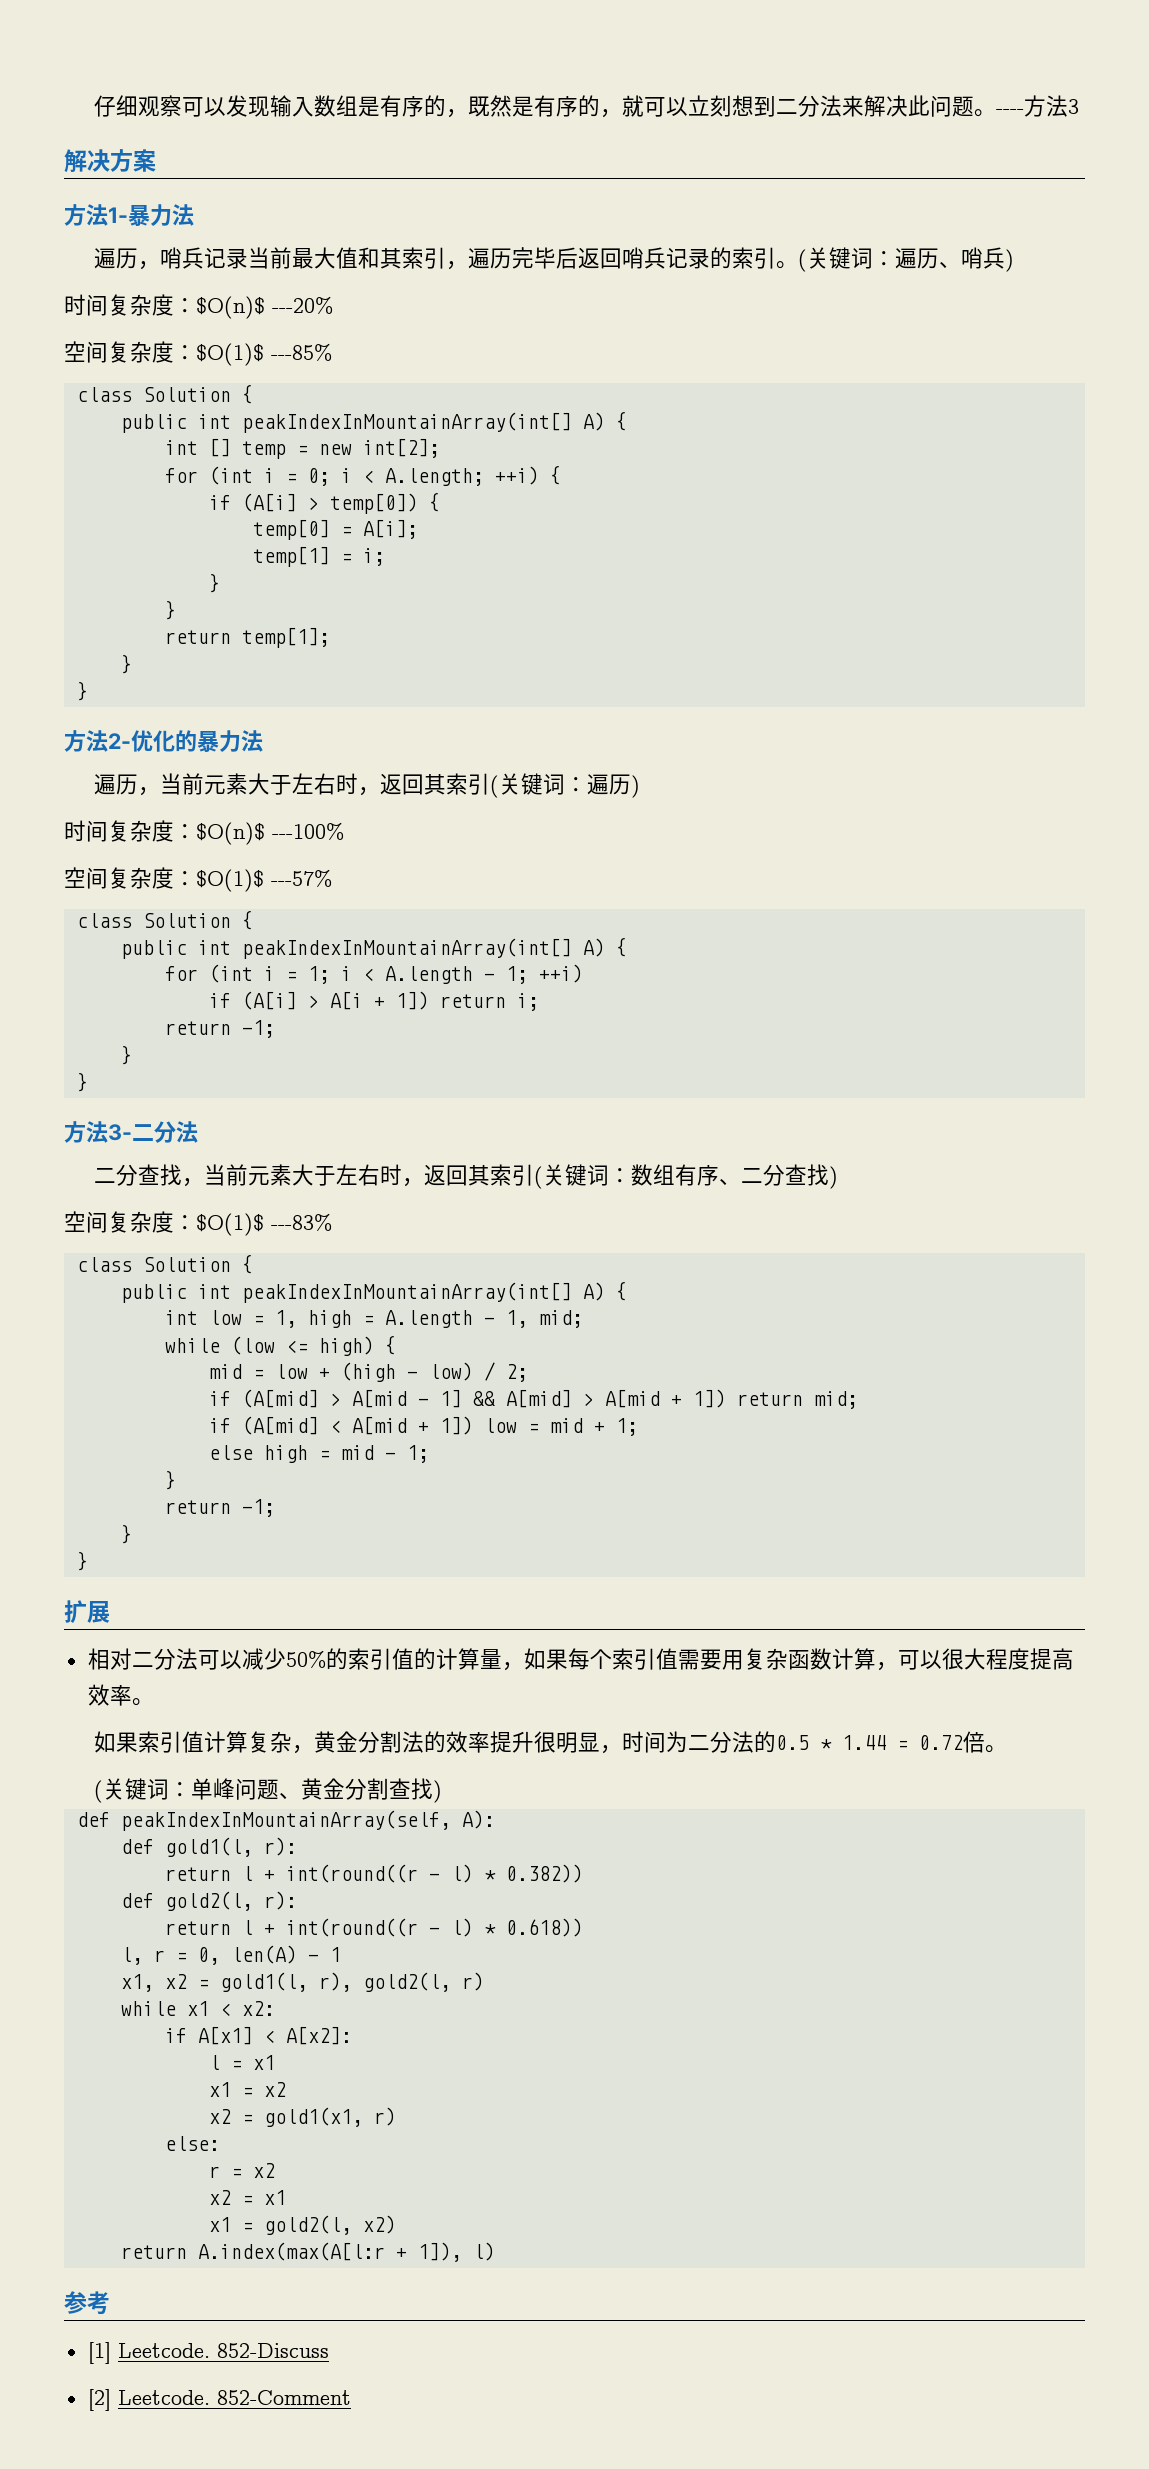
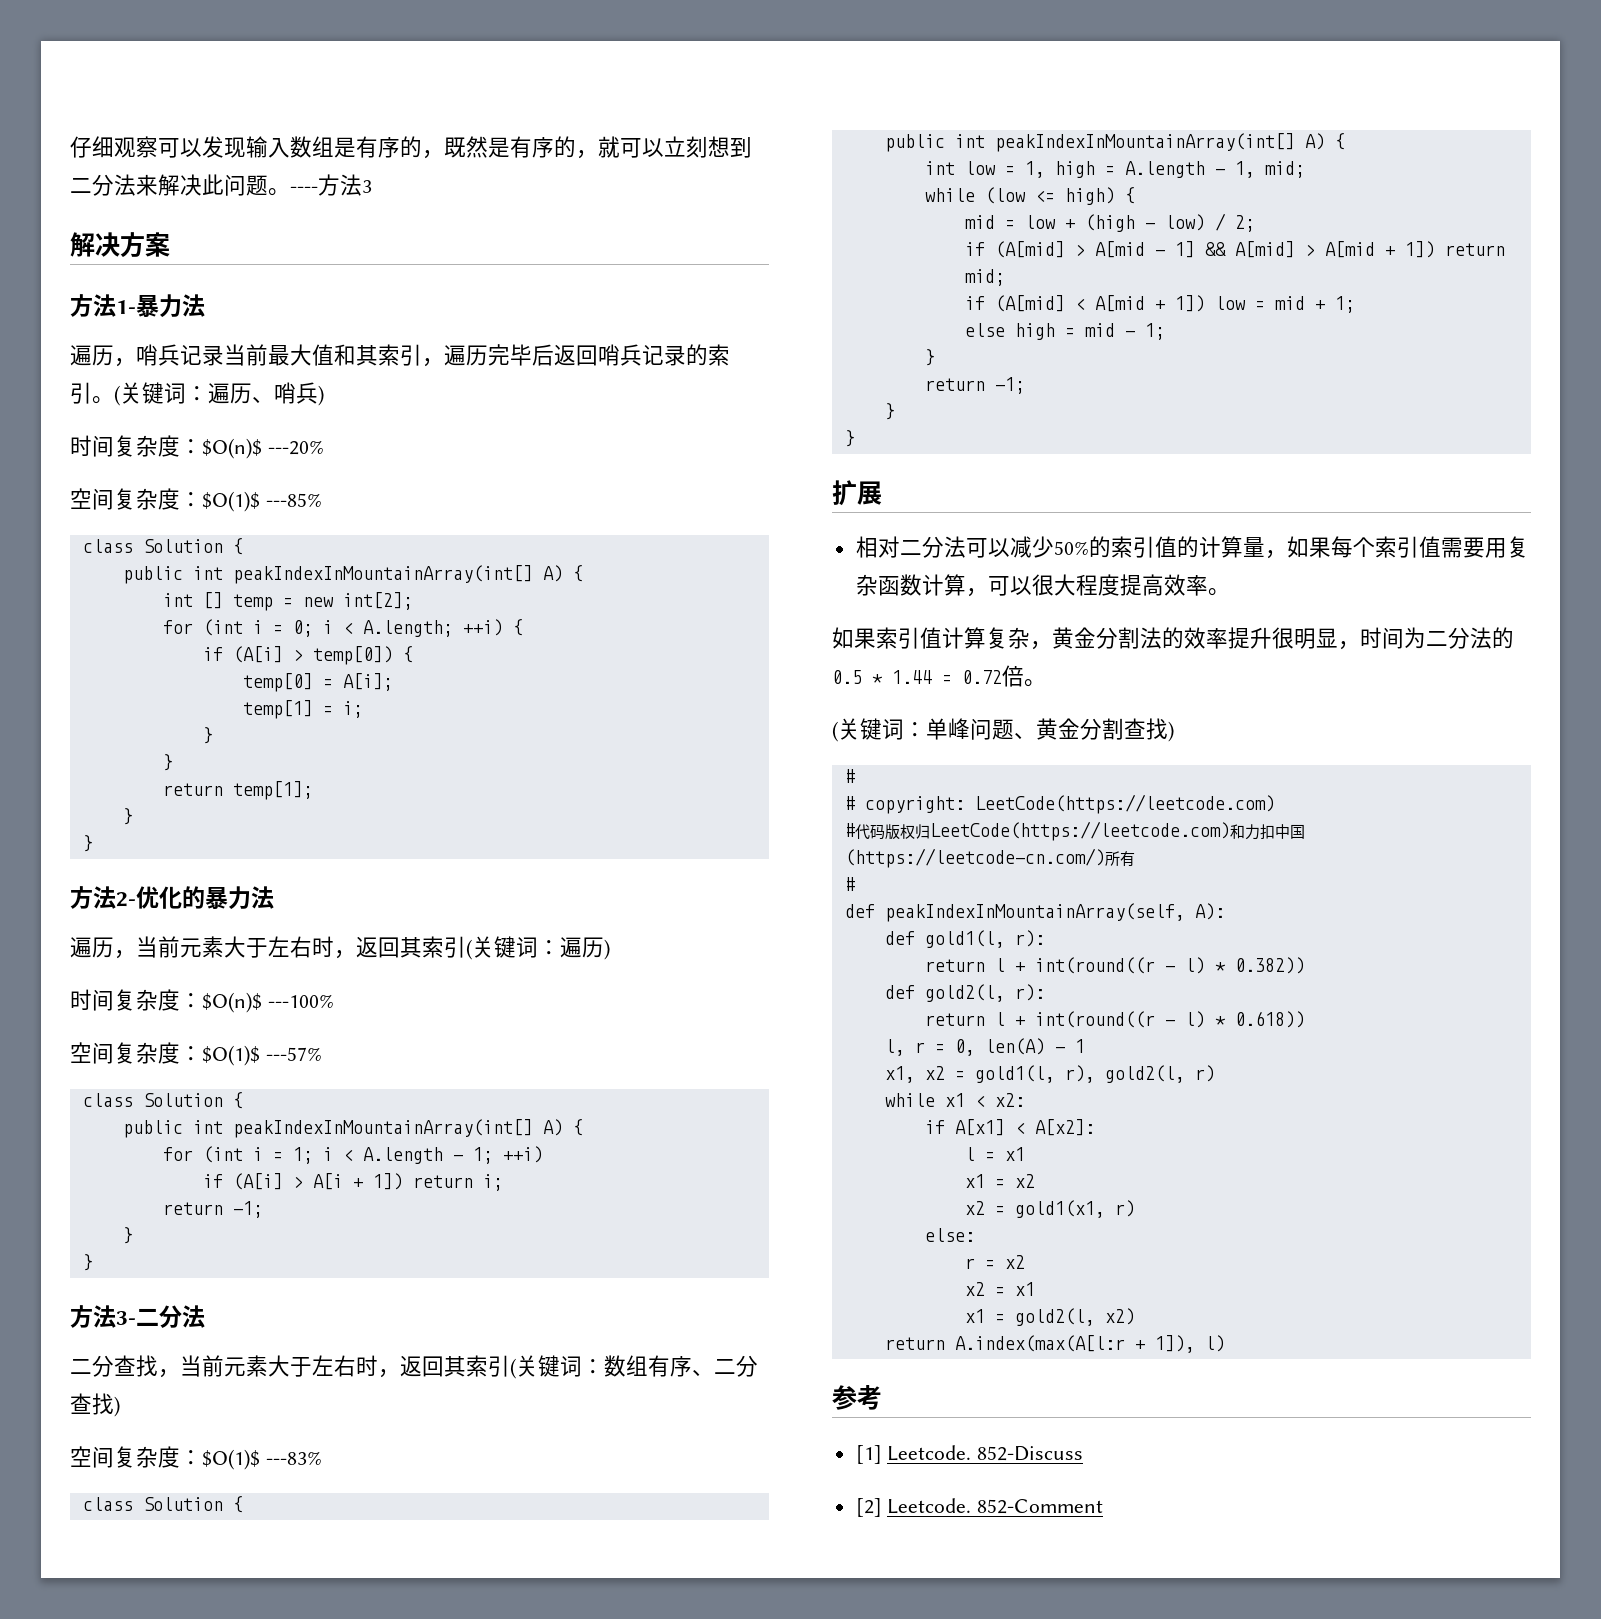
(443, 1791) none -> [844,769,855,783] [844,794,1275,814] [844,821,1305,841] [844,848,1135,868] [844,877,855,891] // # // # copyright: LeetCode(https://leetcode.com) // #代码版权归LeetCode(https://leetcode.com)和力扣中国(https://leetcode-cn.com/)所有 // #

